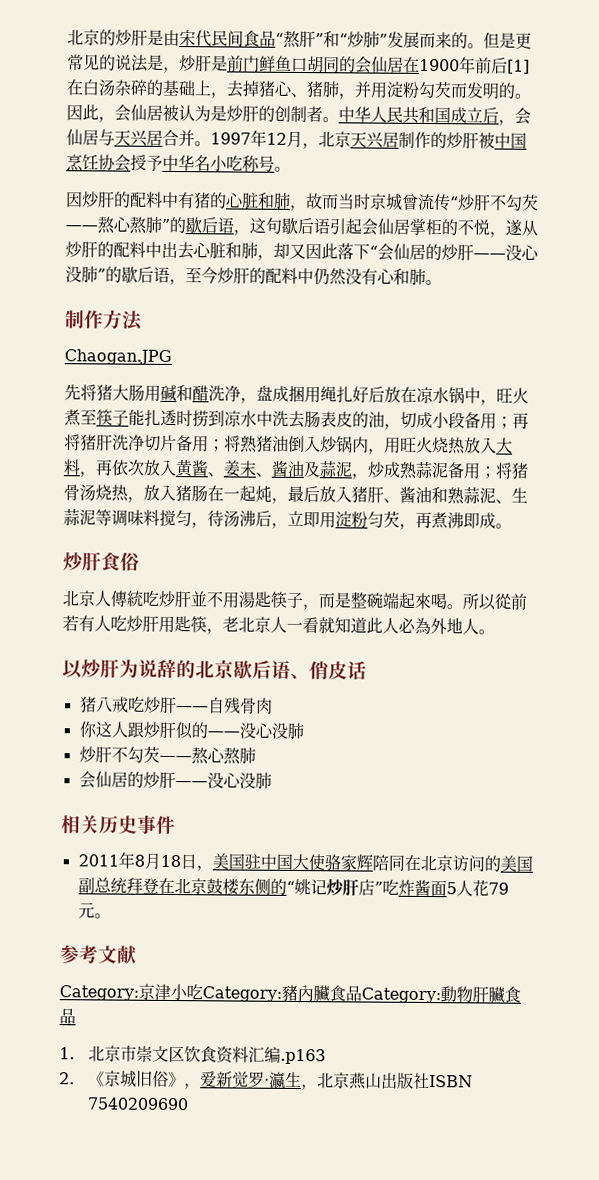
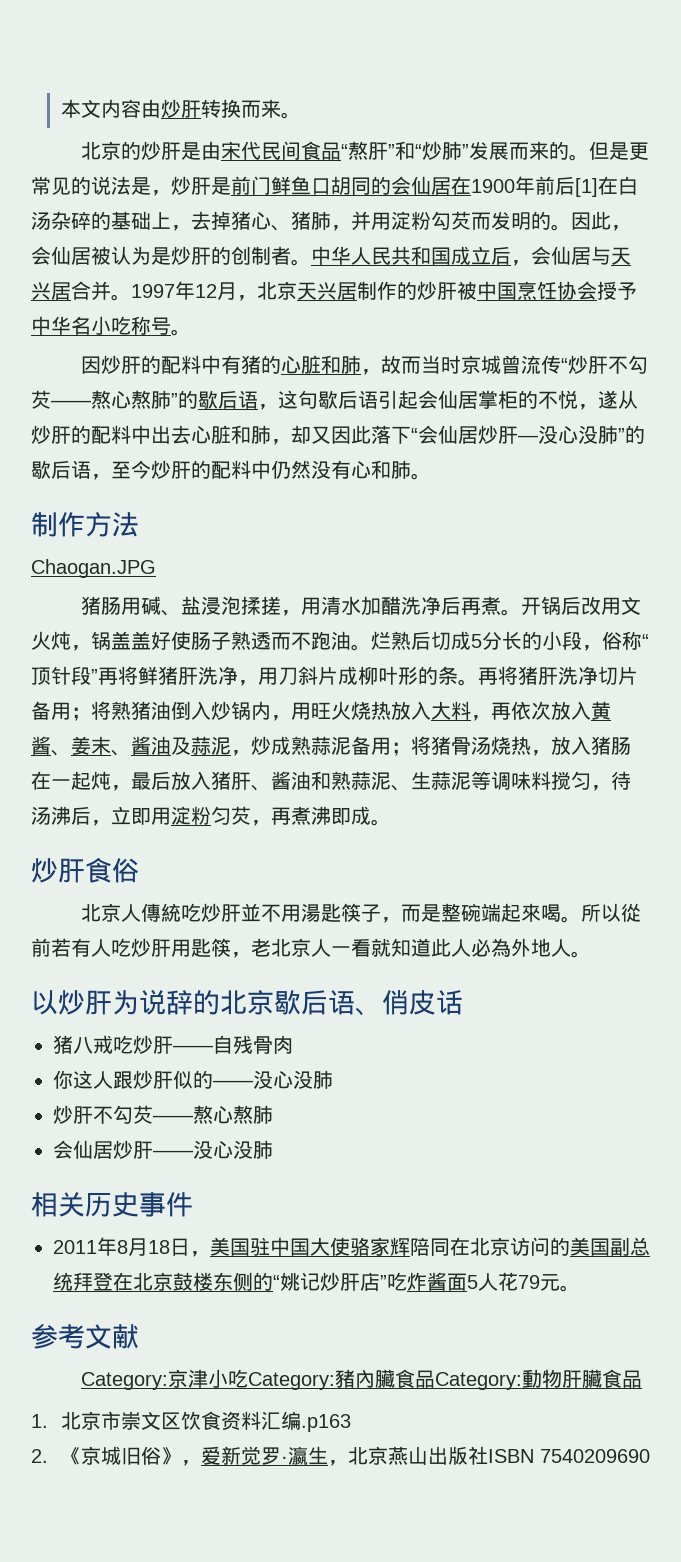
(67, 37) none -> [60,99,301,119] 本文内容由炒肝转换而来。 //
[425,243,506,261] 的炒肝—— -> [478,425,538,444] 炒肝—
[64,384,529,406] [64,409,513,430] 先将猪大肠用碱和醋洗净，盘成捆用绳扎好后放在凉水锅中，旺火煮至筷子能扎透时捞到凉水中洗去肠表皮的油，切成小段备用； -> [81,596,642,616] [31,631,649,651] [31,666,478,686] 猪肠用碱、盐浸泡揉搓，用清水加醋洗净后再煮。开锅后改用文火炖，锅盖盖好使肠子熟透而不跑油。烂熟后切成5分长的小段，俗称“顶针段”再将鲜猪肝洗净，用刀斜片成柳叶形的条。
[126,771,144,788] 的 -> (113, 1150) none

